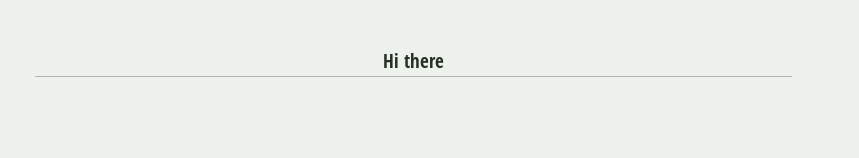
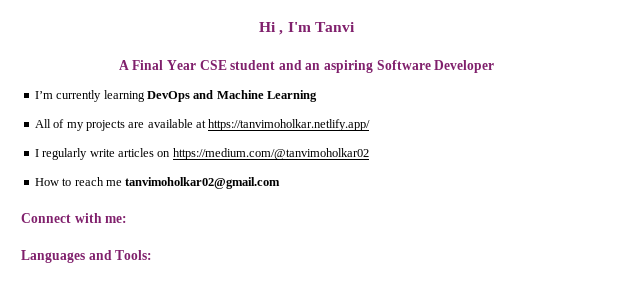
[404,53,445,68] there -> [279,22,355,35] [118,60,495,73] [34,90,317,102] [34,119,371,131] [34,148,369,160] [34,177,281,189] [21,213,128,223] [21,250,153,263] , I'm Tanvi // A Final Year CSE student and an aspiring Software Developer // I’m currently learning DevOps and Machine Learning // All of my projects are available at https://tanvimoholkar.netlify.app/ // I regularly write articles on https://medium.com/@tanvimoholkar02 // How to reach me tanvimoholkar02@gmail.com // Connect with me: // Languages and Tools:

